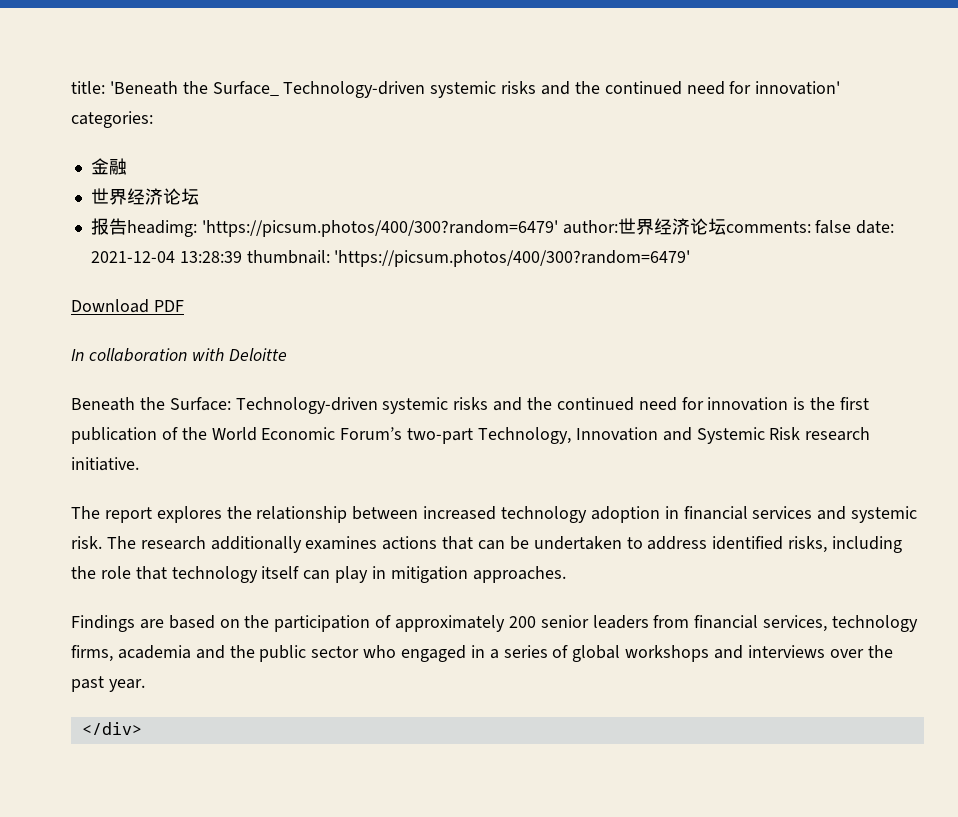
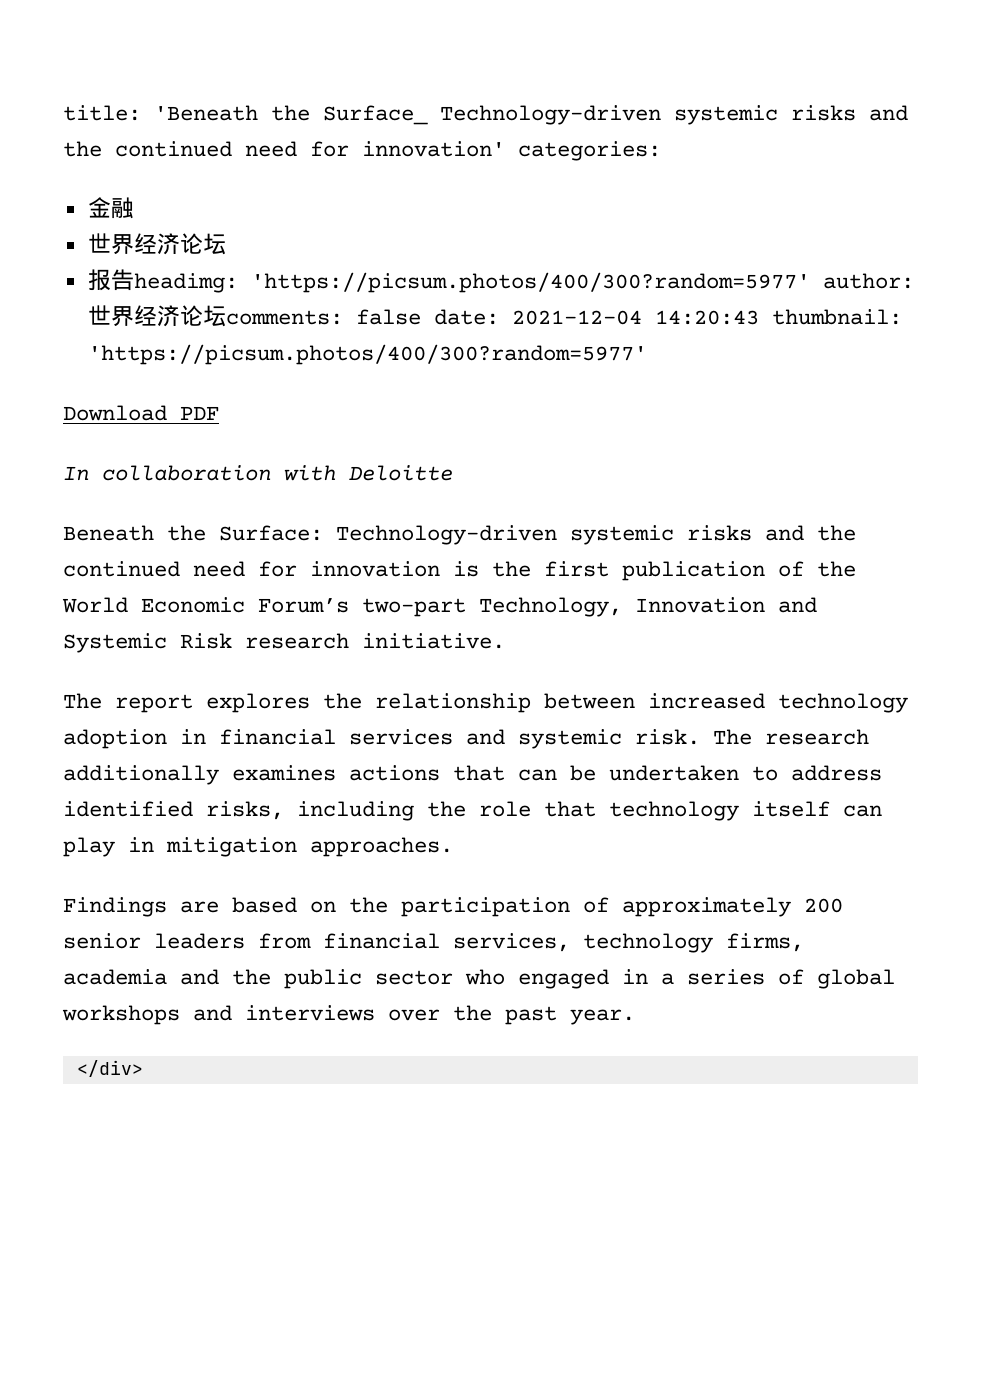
[201,220,558,237] 'https://picsum.photos/400/300?random=6479' -> [250,272,810,293] 'https://picsum.photos/400/300?random=5977'
[179,250,691,267] 13:28:39 thumbnail: 'https://picsum.photos/400/300?random=6479' -> [654,309,902,325] [87,344,647,365] 14:20:43 thumbnail: 'https://picsum.photos/400/300?random=5977'

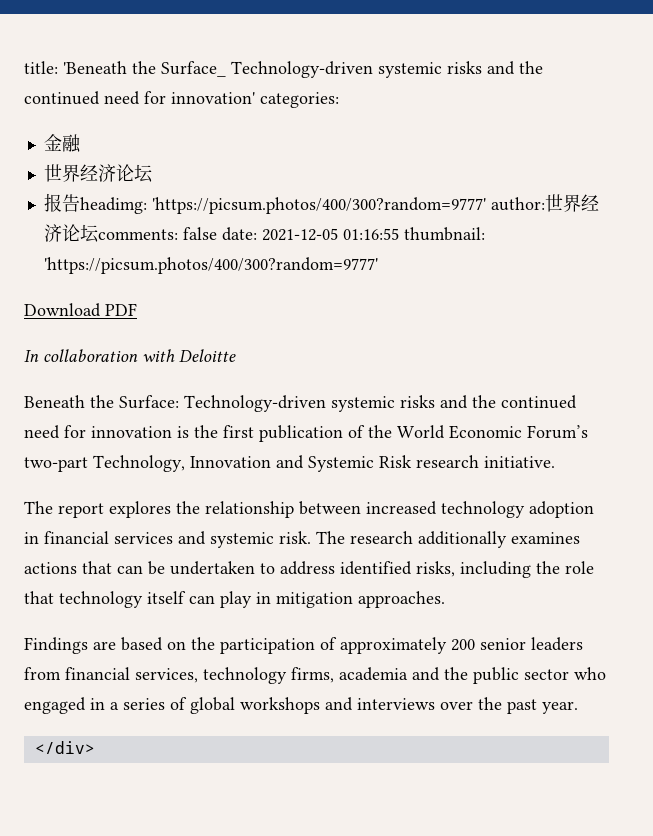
[250,272,810,293] 'https://picsum.photos/400/300?random=5977' -> [151,197,486,214] 'https://picsum.photos/400/300?random=9777'
[511,309,902,325] [87,344,647,365] 2021-12-04 14:20:43 thumbnail: 'https://picsum.photos/400/300?random=5977' -> [261,227,485,241] [43,257,378,274] 2021-12-05 01:16:55 thumbnail: 'https://picsum.photos/400/300?random=9777'

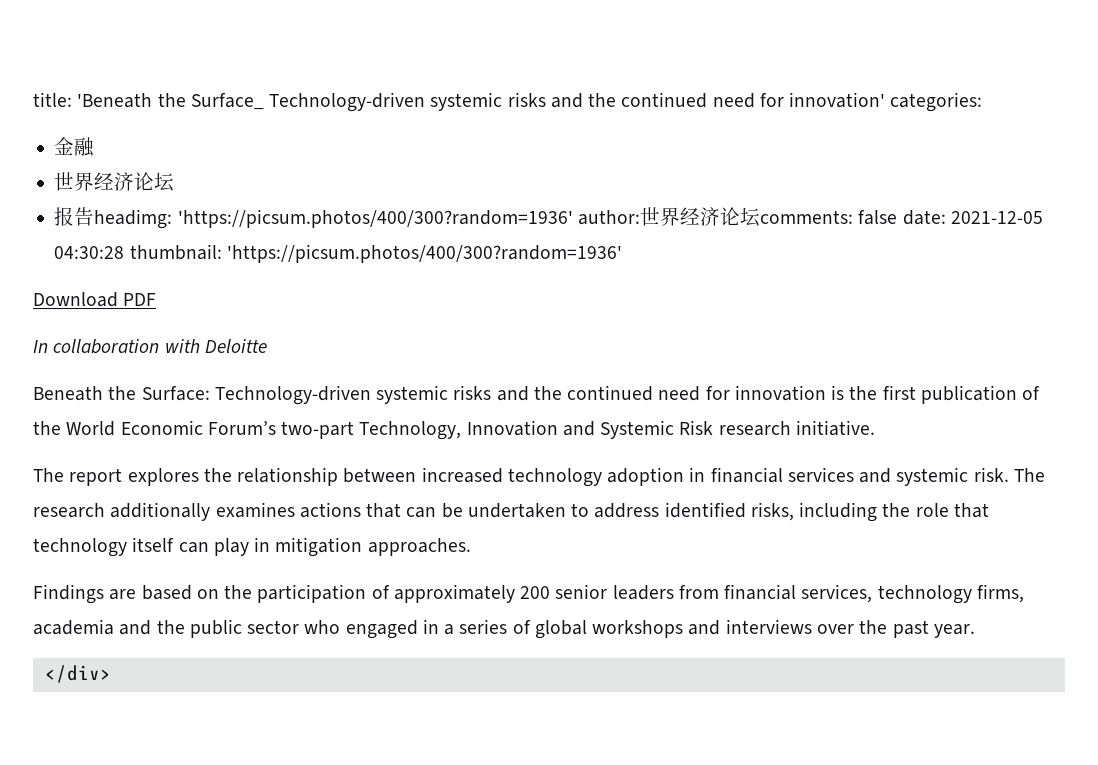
[151,197,486,214] 'https://picsum.photos/400/300?random=9777' -> [177,209,573,228] 'https://picsum.photos/400/300?random=1936'
[342,227,485,241] [43,257,378,274] 01:16:55 thumbnail: 'https://picsum.photos/400/300?random=9777' -> [54,244,622,263] 04:30:28 thumbnail: 'https://picsum.photos/400/300?random=1936'

